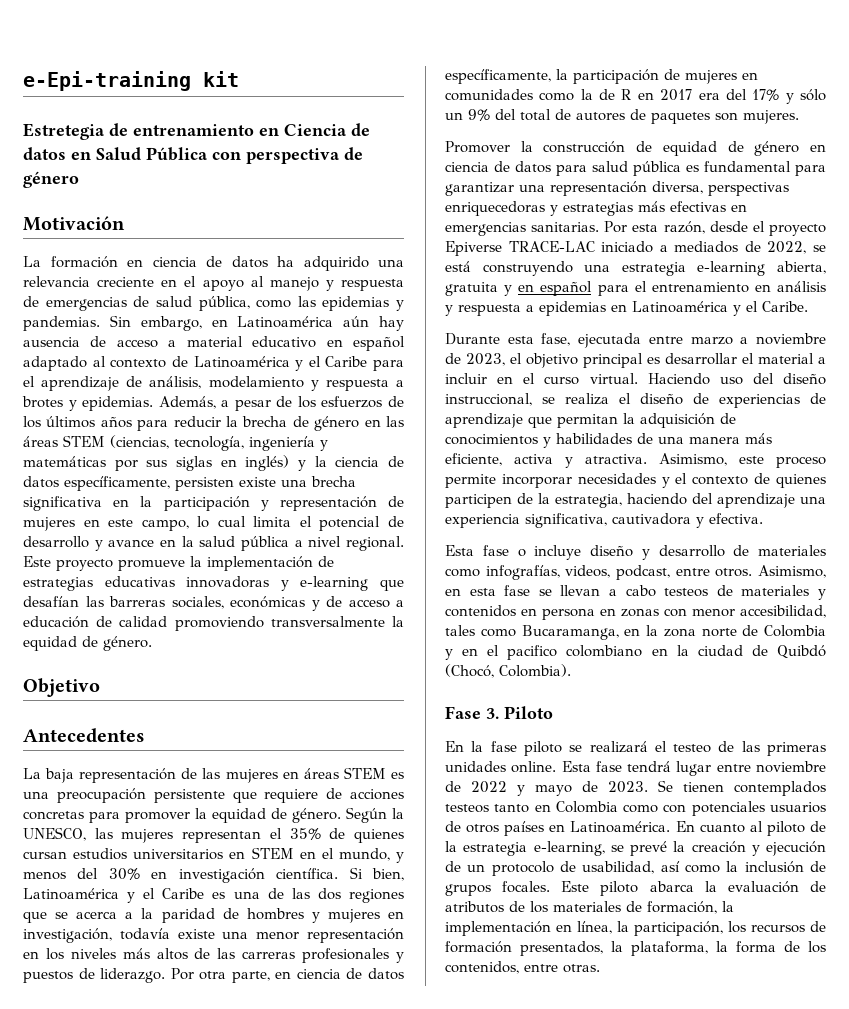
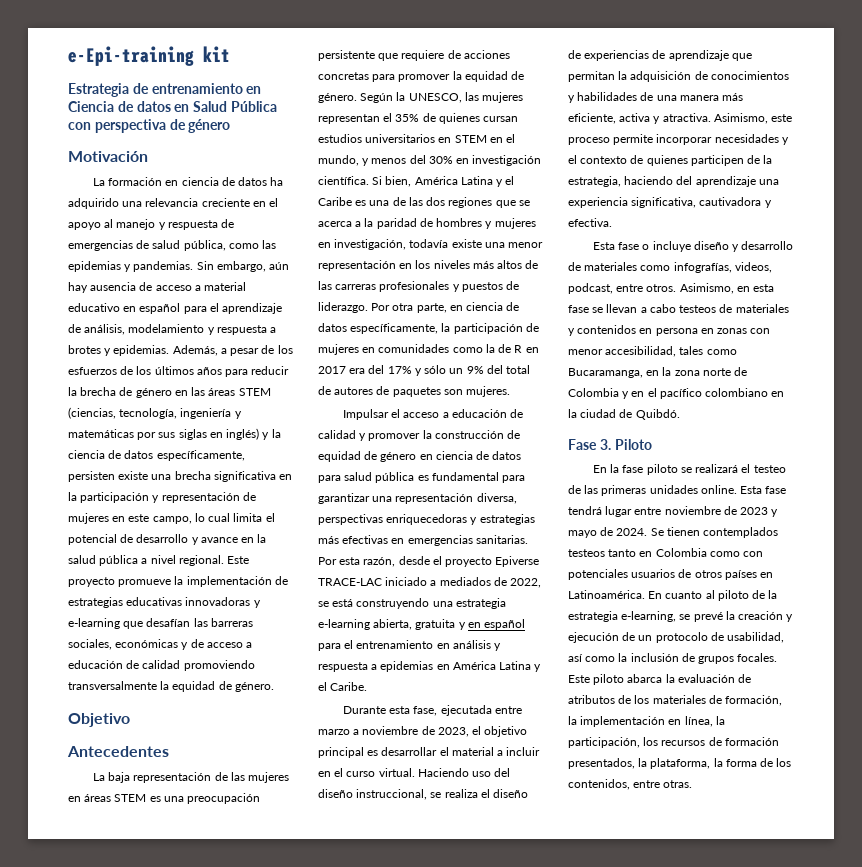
[23,123,105,140] Estretegia -> [68,83,129,97] Estrategia
[211,316,334,328] en Latinoamérica -> (266, 266) none
[23,356,368,371] adaptado al contexto de Latinoamérica y el Caribe -> (181, 308) none
[23,888,119,900] Latinoamérica -> [414,176,493,185] América Latina
[445,141,510,153] Promover -> [342,409,524,420] [318,430,421,441] Impulsar el acceso a educación de calidad y promover
[632,301,728,313] Latinoamérica -> [452,661,532,670] América Latina
[507,645,558,660] pacifico -> [659,388,702,399] pacífico
[777,645,826,659] [445,664,571,678] Quibdó (Chocó, Colombia). -> [635,409,680,420] Quibdó.
[471,781,507,793] 2022 -> [740,507,769,515] 2023
[608,781,648,793] 2023. -> [616,528,648,536] 2024.

